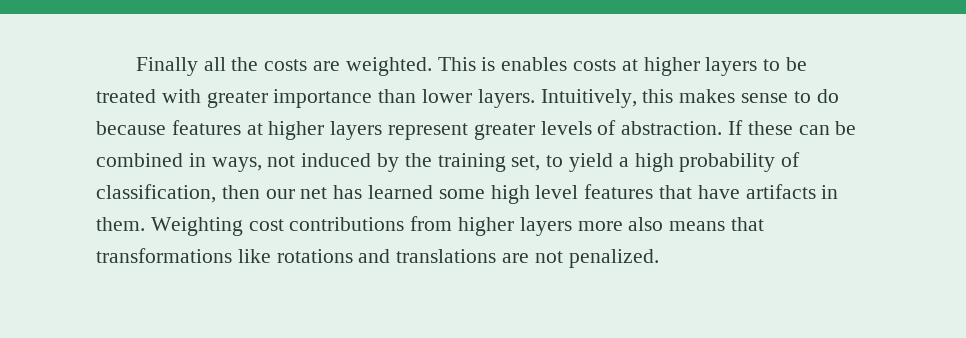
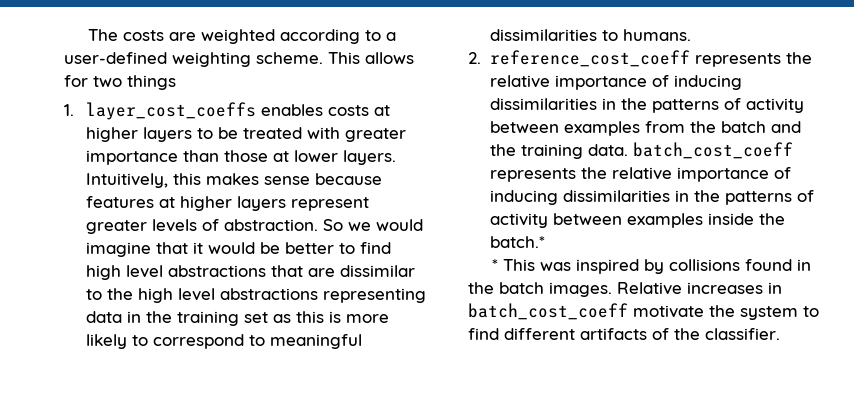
[135,57,496,76] Finally all the costs are weighted. This is -> [87,29,396,44] [64,52,414,67] [64,75,176,90] [64,102,256,120] The costs are weighted according to a user-defined weighting scheme. This allows for two things // 1. layer_cost_coeffs
(417, 96) none -> [223,150,289,162] those at
[793,89,839,103] to do -> (310, 180) none
[728,120,857,135] [96,152,801,172] [96,184,839,204] [96,216,765,236] [96,248,659,268] If these can be combined in ways, not induced by the training set, to yield a high probability of classification, then our net has learned some high level features that have artifacts in them. Weighting cost contributions from higher layers more also means that transformations like rotations and translations are not penalized. -> [322,219,423,231] [85,242,391,257] [85,265,415,280] [85,288,426,303] [85,311,389,326] [85,334,362,349] [489,29,691,41] [468,50,812,67] [489,75,742,90] [489,98,804,113] [489,121,801,136] [489,142,793,159] [489,167,791,182] [489,190,814,205] [489,213,785,228] [489,236,545,248] [491,259,811,274] [468,282,782,297] [468,303,819,320] [468,328,780,340] So we would imagine that it would be better to find high level abstractions that are dissimilar to the high level abstractions representing data in the training set as this is more likely to correspond to meaningful dissimilarities to humans. // 2. reference_cost_coeff represents the relative importance of inducing dissimilarities in the patterns of activity between examples from the batch and the training data. batch_cost_coeff represents the relative importance of inducing dissimilarities in the patterns of activity between examples inside the batch.* // * This was inspired by collisions found in the batch images. Relative increases in batch_cost_coeff motivate the system to find different artifacts of the classifier.

